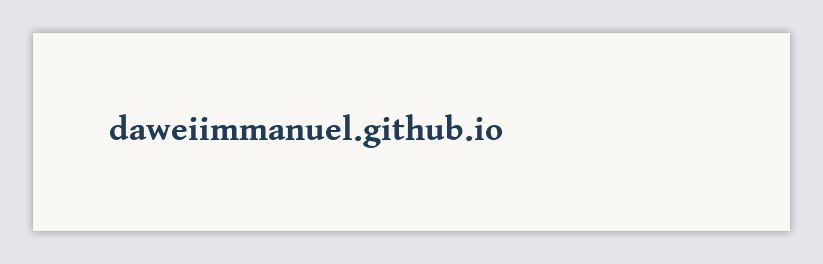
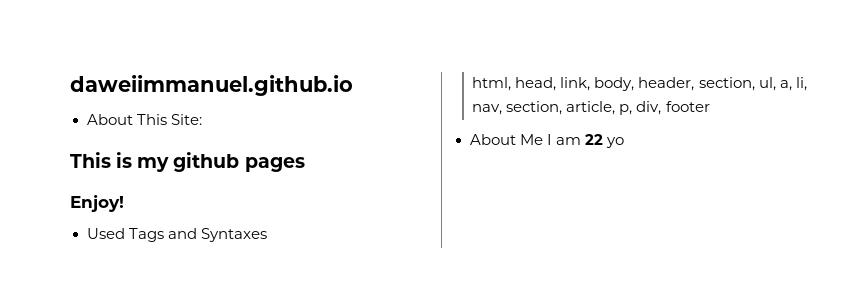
(503, 131) none -> [86,114,202,125] [70,152,305,172] [70,195,124,212] [86,228,267,242] [472,77,807,91] [472,101,710,115] [469,134,624,148] // About This Site: // This is my github pages // Enjoy! // Used Tags and Syntaxes // html, head, link, body, header, section, ul, a, li, nav, section, article, p, div, footer // About Me I am 22 yo

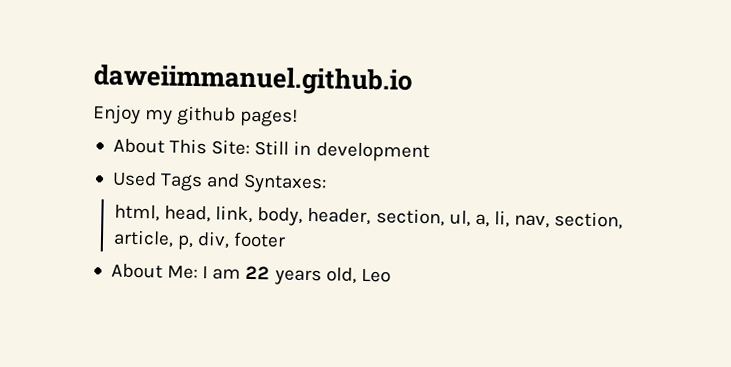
(353, 85) none -> [93,104,299,127] // Enjoy my github pages!
[70,152,305,172] [70,195,124,212] // This is my github pages // Enjoy! -> [254,140,430,163] Still in development
[200,228,267,242] Syntaxes -> [243,173,328,194] Syntaxes:
[519,134,543,145] Me -> [167,265,199,280] Me:
[605,137,624,148] yo -> [273,267,391,286] years old, Leo

